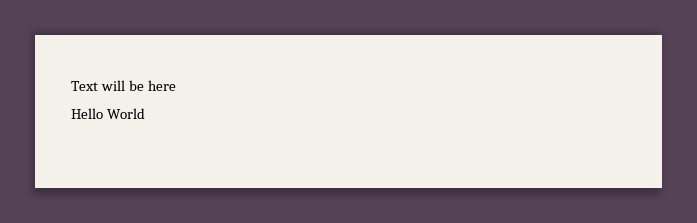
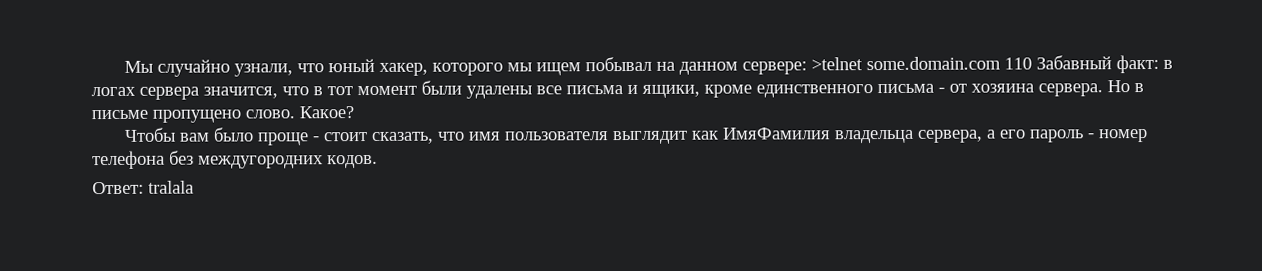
[71,80,176,91] [71,108,145,119] Text will be here // Hello World -> [124,54,1174,77] [91,80,1144,100] [91,106,354,123] [124,127,1149,146] [92,150,378,170] [92,180,194,195] Мы случайно узнали, что юный хакер, которого мы ищем побывал на данном сервере: >telnet some.domain.com 110 Забавный факт: в логах сервера значится, что в тот момент были удалены все письма и ящики, кроме единственного письма - от хозяина сервера. Но в письме пропущено слово. Какое? // Чтобы вам было проще - стоит сказать, что имя пользователя выглядит как ИмяФамилия владельца сервера, а его пароль - номер телефона без междугородних кодов. // Ответ: tralala

